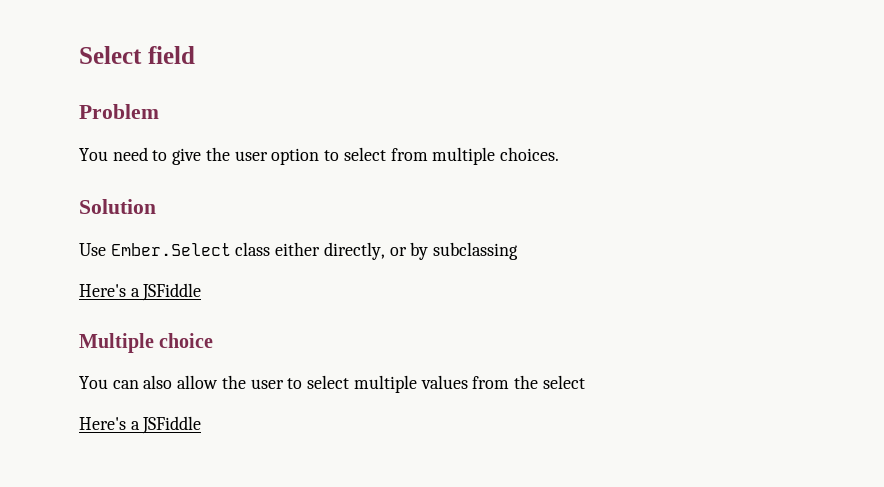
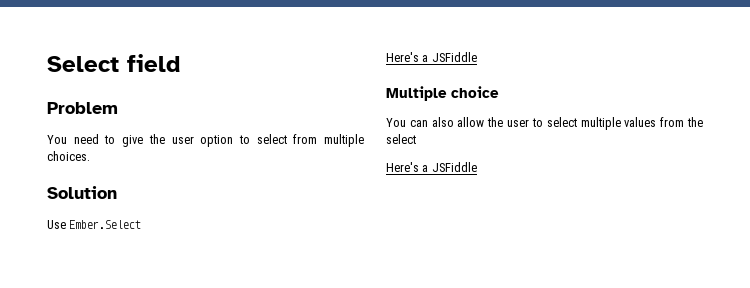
[235,242,519,260] class either directly, or by subclassing -> (142, 224) none

